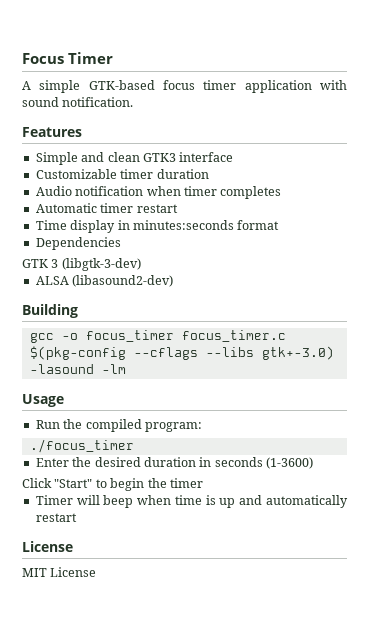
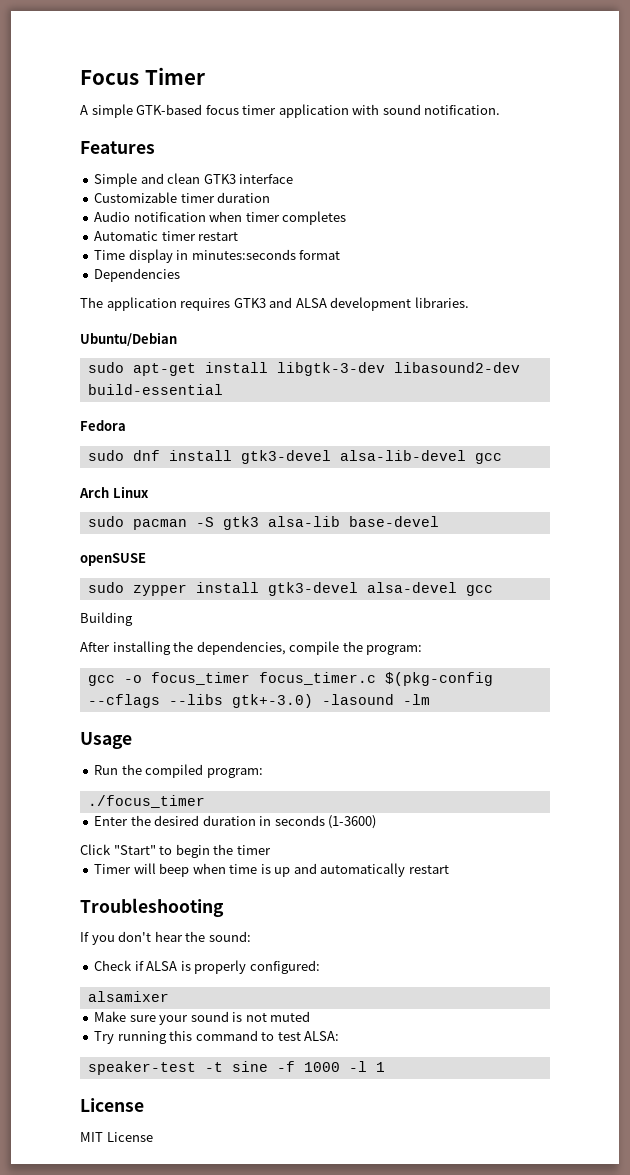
[22,258,141,271] [35,275,174,287] [22,304,78,318] GTK 3 (libgtk-3-dev) // ALSA (libasound2-dev) // Building -> [80,297,469,311] [80,332,177,346] [87,362,520,376] [87,384,223,395] [80,420,126,431] [87,450,502,464] [79,486,149,498] [87,516,439,530] [80,553,146,566] [87,582,493,596] [80,612,133,626] [80,641,423,655] The application requires GTK3 and ALSA development libraries. // Ubuntu/Debian // sudo apt-get install libgtk-3-dev libasound2-dev build-essential // Fedora // sudo dnf install gtk3-devel alsa-lib-devel gcc // Arch Linux // sudo pacman -S gtk3 alsa-lib base-devel // openSUSE // sudo zypper install gtk3-devel alsa-devel gcc // Building // After installing the dependencies, compile the program:
(77, 517) none -> [80,898,224,917] [80,931,251,945] [94,960,320,974] [87,991,169,1002] [94,1011,311,1025] [94,1030,340,1044] [87,1061,385,1075] // Troubleshooting // If you don't hear the sound: // Check if ALSA is properly configured: // alsamixer // Make sure your sound is not muted // Try running this command to test ALSA: // speaker-test -t sine -f 1000 -l 1

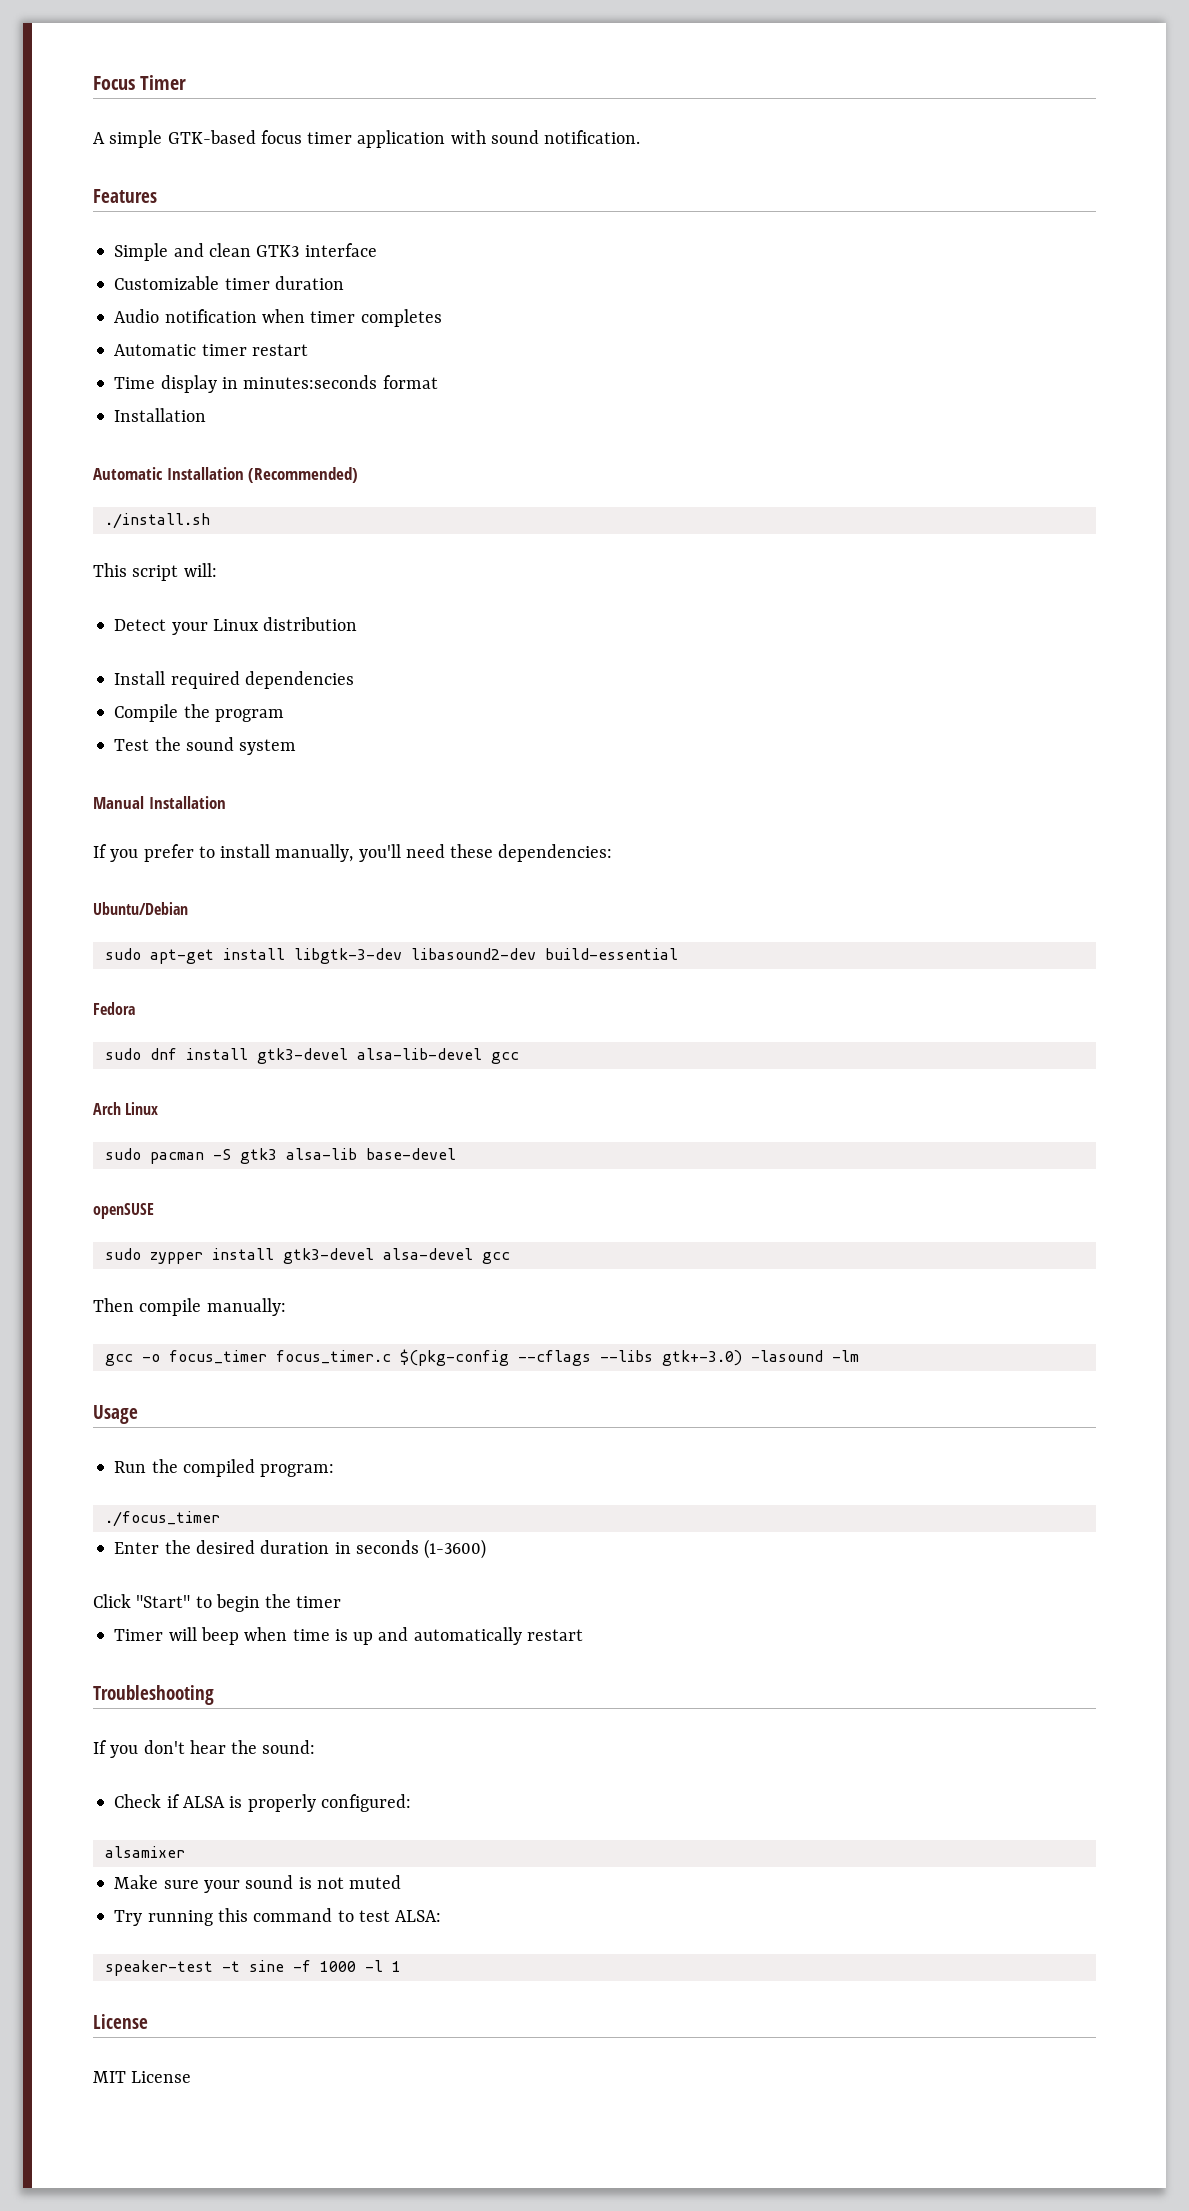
[94,268,181,282] [80,297,469,311] Dependencies // The application requires GTK3 and ALSA development libraries. -> [114,408,207,422] [93,467,359,483] [104,513,210,529] [93,563,217,581] [114,617,358,635] [114,671,354,689] [114,704,284,722] [114,737,297,755] [93,796,226,809] [93,844,613,862] Installation // Automatic Installation (Recommended) // ./install.sh // This script will: // Detect your Linux distribution // Install required dependencies // Compile the program // Test the sound system // Manual Installation // If you prefer to install manually, you'll need these dependencies:
[80,612,133,626] [80,641,423,655] Building // After installing the dependencies, compile the program: -> [93,1298,286,1316] Then compile manually:

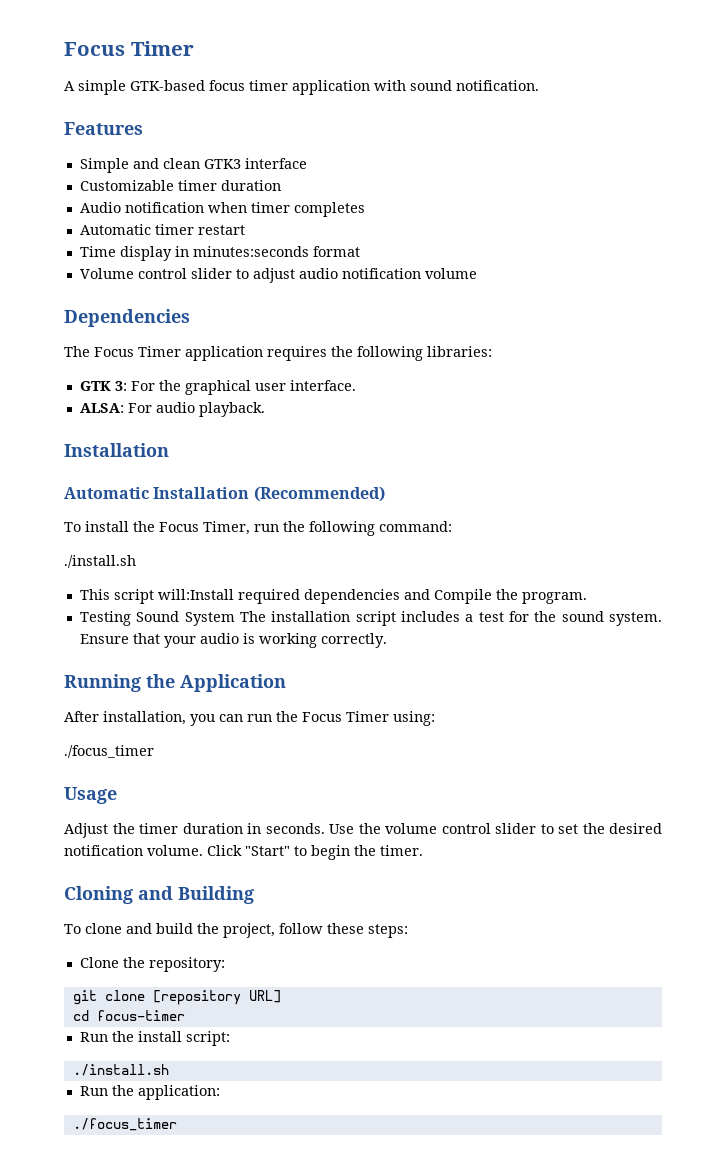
[114,408,207,422] [93,467,359,483] [104,513,210,529] [93,563,217,581] [114,617,358,635] [114,671,166,685] Installation // Automatic Installation (Recommended) // ./install.sh // This script will: // Detect your Linux distribution // Install -> [79,268,477,283] [64,309,190,327] [64,346,492,361] [79,380,356,395] [79,402,265,417] [64,443,169,457] [64,486,385,502] [64,521,452,536] [64,555,136,568] [79,589,234,604] Volume control slider to adjust audio notification volume // Dependencies // The Focus Timer application requires the following libraries: // GTK 3: For the graphical user interface. // ALSA: For audio playback. // Installation // Automatic Installation (Recommended) // To install the Focus Timer, run the following command: // ./install.sh // This script will:Install
(354, 680) // -> [403,589,430,600] and
[214,709,284,722] [114,737,297,755] [93,796,226,809] [93,844,613,862] [93,902,188,915] [104,948,678,964] [93,1002,135,1015] [104,1048,519,1064] [93,1102,159,1115] [104,1148,456,1164] [93,1203,154,1219] [104,1248,510,1264] [93,1298,286,1316] [104,1349,859,1366] [93,1405,138,1424] [114,1459,335,1477] [104,1511,220,1527] [114,1539,487,1559] program // Test the sound system // Manual Installation // If you prefer to install manually, you'll need these dependencies: // Ubuntu/Debian // sudo apt-get install libgtk-3-dev libasound2-dev build-essential // Fedora // sudo dnf install gtk3-devel alsa-lib-devel gcc // Arch Linux // sudo pacman -S gtk3 alsa-lib base-devel // openSUSE // sudo zypper install gtk3-devel alsa-devel gcc // Then compile manually: // gcc -o focus_timer focus_timer.c $(pkg-config --cflags --libs gtk+-3.0) -lasound -lm // Usage // Run the compiled program: // ./focus_timer // Enter the desired duration in seconds (1-3600) // -> [521,592,587,604] [79,611,662,626] [79,633,387,648] [64,674,286,692] [64,711,435,726] [64,745,154,758] [64,787,117,804] [64,823,662,838] [64,845,203,856] program. // Testing Sound System The installation script includes a test for the sound system. Ensure that your audio is working correctly. // Running the Application // After installation, you can run the Focus Timer using: // ./focus_timer // Usage // Adjust the timer duration in seconds. Use the volume control slider to set the desired notification volume.
[296,1596,342,1608] [114,1627,583,1645] [93,1685,214,1705] [93,1740,316,1758] [114,1794,411,1812] [104,1846,185,1858] [114,1875,402,1893] [114,1908,442,1926] [104,1960,401,1976] [93,2014,148,2029] [93,2071,192,2083] timer // Timer will beep when time is up and automatically restart // Troubleshooting // If you don't hear the sound: // Check if ALSA is properly configured: // alsamixer // Make sure your sound is not muted // Try running this command to test ALSA: // speaker-test -t sine -f 1000 -l 1 // License // MIT License -> [380,845,423,856] [64,886,254,904] [64,923,408,938] [79,957,225,972] [72,990,281,1005] [72,1010,185,1021] [79,1031,230,1046] [72,1064,169,1076] [79,1085,220,1100] [72,1118,177,1131] timer. // Cloning and Building // To clone and build the project, follow these steps: // Clone the repository: // git clone [repository URL] // cd focus-timer // Run the install script: // ./install.sh // Run the application: // ./focus_timer

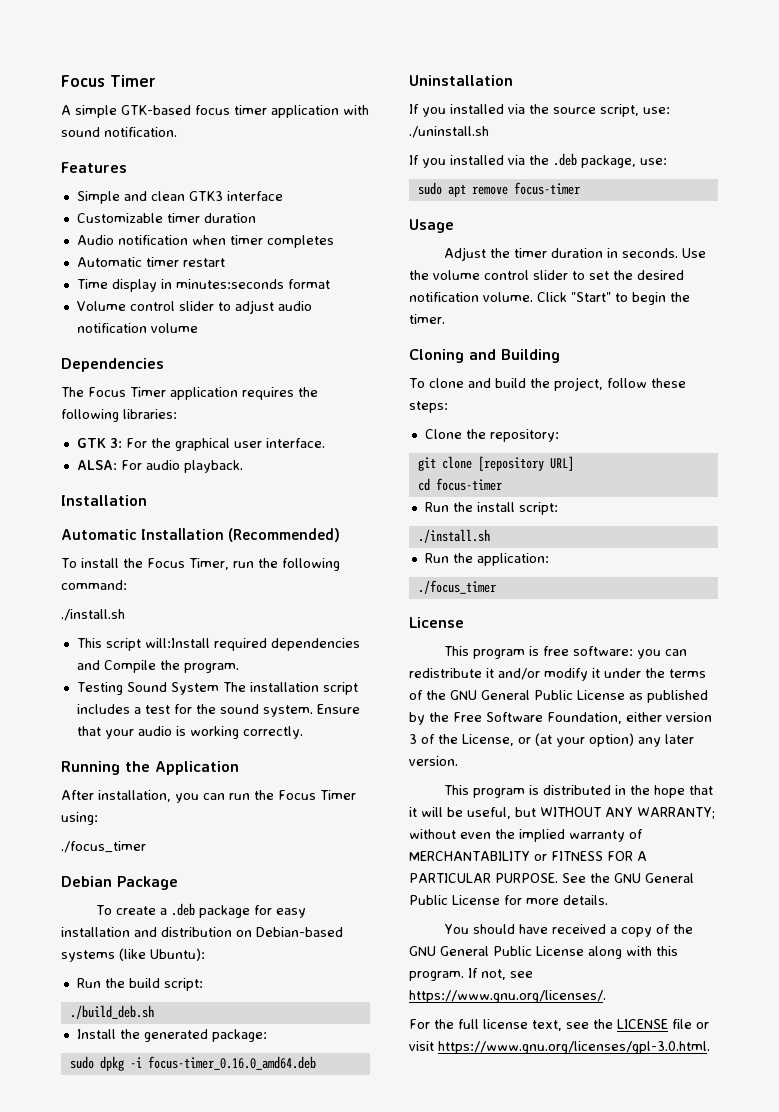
(154, 751) none -> [61,876,178,890] [95,903,306,918] [61,927,343,937] [61,948,205,962] [76,978,203,991] [69,1005,154,1019] [76,1029,267,1042] [69,1056,316,1071] [409,75,513,86] [409,104,670,117] [409,126,489,138] [409,153,667,168] [417,182,580,197] // Debian Package // To create a .deb package for easy installation and distribution on Debian-based systems (like Ubuntu): // Run the build script: // ./build_deb.sh // Install the generated package: // sudo dpkg -i focus-timer_0.16.0_amd64.deb // Uninstallation // If you installed via the source script, use: ./uninstall.sh // If you installed via the .deb package, use: // sudo apt remove focus-timer
(177, 1124) none -> [409,617,464,628] [443,646,687,659] [409,668,706,681] [409,690,708,703] [409,712,712,725] [409,733,694,747] [409,756,458,766] [443,785,713,798] [409,807,715,819] [409,829,643,842] [409,851,647,861] [409,873,694,883] [409,895,608,905] [443,924,693,937] [409,946,678,959] [409,968,533,981] [409,990,606,1003] [409,1019,709,1031] [409,1041,710,1054] // License // This program is free software: you can redistribute it and/or modify it under the terms of the GNU General Public License as published by the Free Software Foundation, either version 3 of the License, or (at your option) any later version. // This program is distributed in the hope that it will be useful, but WITHOUT ANY WARRANTY; without even the implied warranty of MERCHANTABILITY or FITNESS FOR A PARTICULAR PURPOSE. See the GNU General Public License for more details. // You should have received a copy of the GNU General Public License along with this program. If not, see https://www.gnu.org/licenses/. // For the full license text, see the LICENSE file or visit https://www.gnu.org/licenses/gpl-3.0.html.

